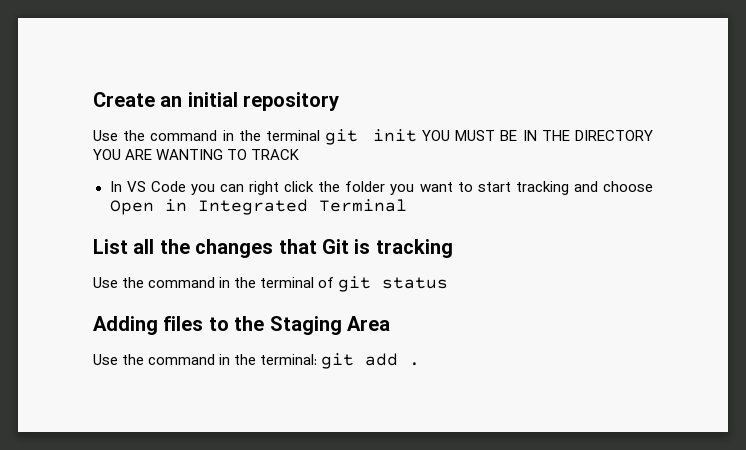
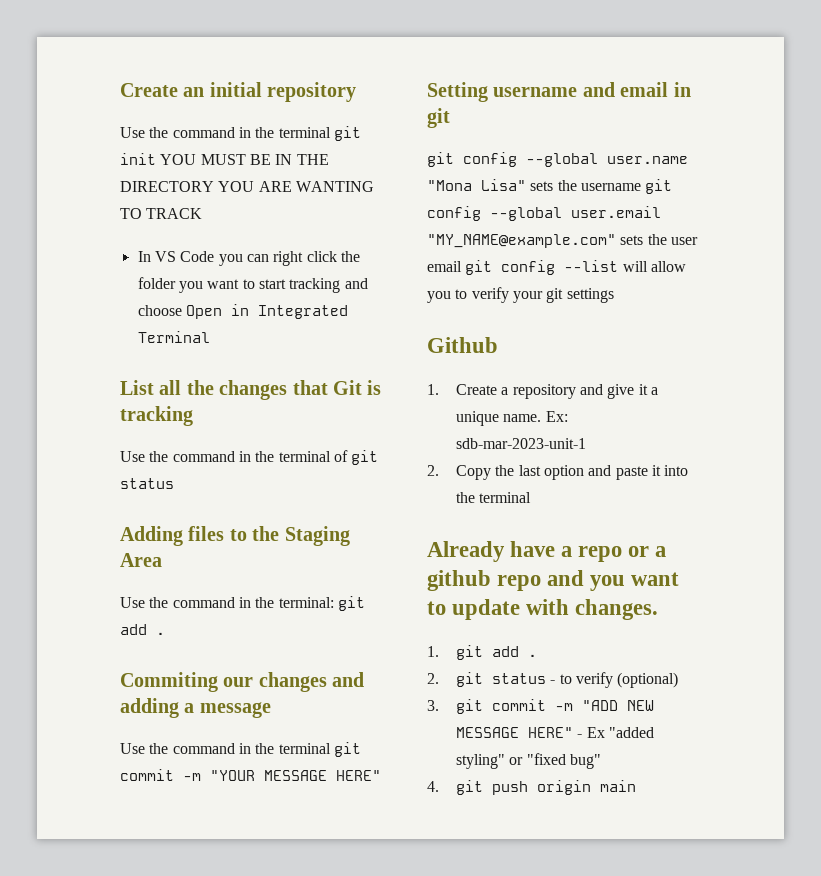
(421, 364) none -> [120,672,365,692] [120,698,271,718] [120,742,361,757] [120,769,381,781] [427,82,691,102] [427,108,450,128] [427,152,688,167] [427,179,673,194] [427,206,661,221] [427,234,698,248] [427,260,686,275] [427,287,614,303] [427,337,498,353] [427,384,659,399] [456,411,568,426] [456,438,587,449] [427,465,689,480] [456,492,532,503] [427,541,667,562] [427,570,680,591] [427,599,659,620] [427,645,538,660] [427,672,679,688] [427,699,655,714] [456,727,655,738] [456,753,602,769] [427,780,637,795] // Commiting our changes and adding a message // Use the command in the terminal git commit -m "YOUR MESSAGE HERE" // Setting username and email in git // git config --global user.name "Mona Lisa" sets the username git config --global user.email "MY_NAME@example.com" sets the user email git config --list will allow you to verify your git settings // Github // 1. Create a repository and give it a unique name. Ex: sdb-mar-2023-unit-1 // 2. Copy the last option and paste it into the terminal // Already have a repo or a github repo and you want to update with changes. // 1. git add . // 2. git status - to verify (optional) // 3. git commit -m "ADD NEW MESSAGE HERE" - Ex "added styling" or "fixed bug" // 4. git push origin main

